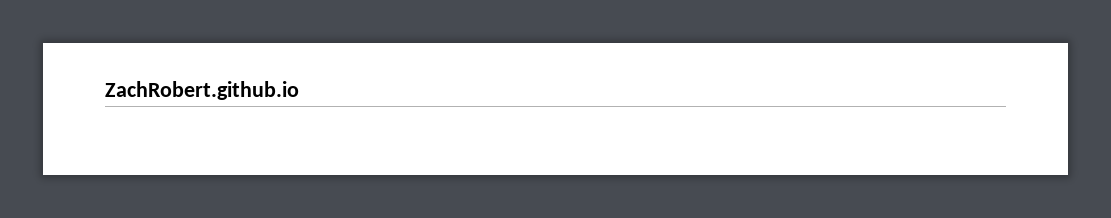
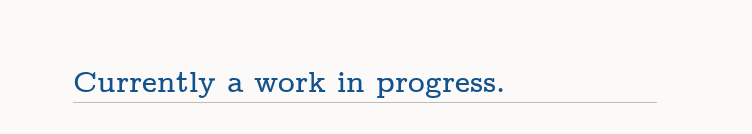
[105,81,299,100] ZachRobert.github.io -> [73,72,505,98] Currently a work in progress.

